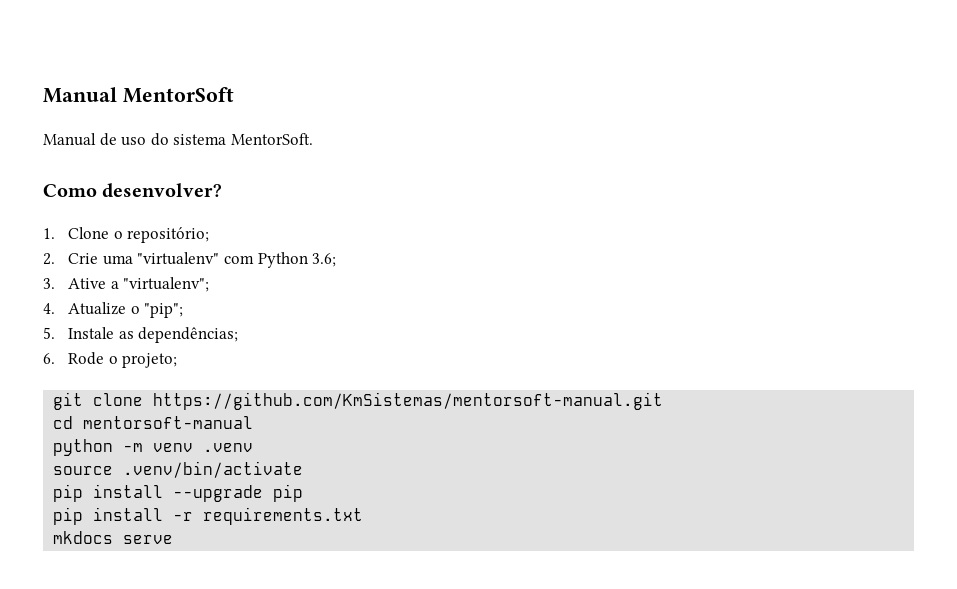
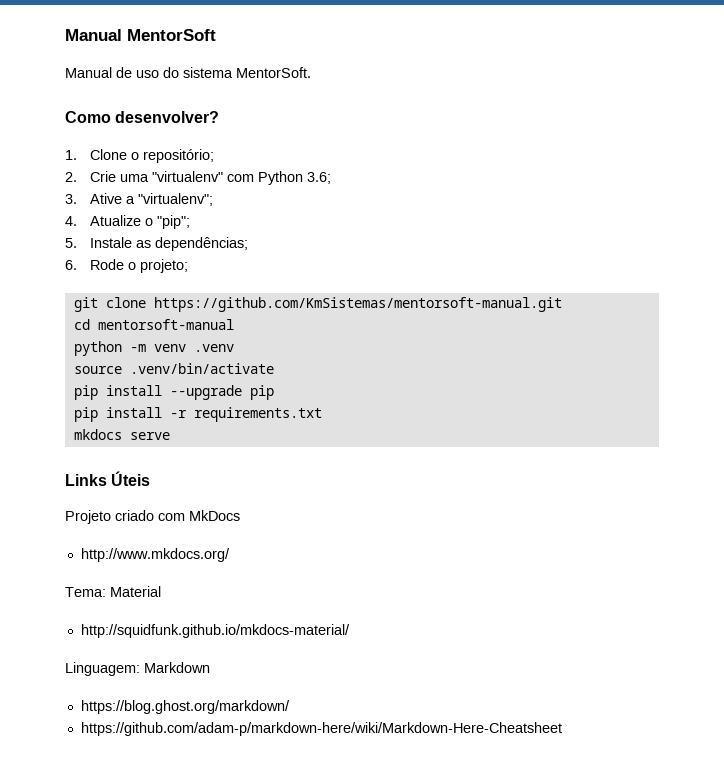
(174, 539) none -> [65,471,151,486] [65,510,240,524] [80,548,230,562] [65,586,161,597] [80,624,350,638] [65,662,210,676] [80,700,290,714] [80,722,562,736] // Links Úteis // Projeto criado com MkDocs // http://www.mkdocs.org/ // Tema: Material // http://squidfunk.github.io/mkdocs-material/ // Linguagem: Markdown // https://blog.ghost.org/markdown/ // https://github.com/adam-p/markdown-here/wiki/Markdown-Here-Cheatsheet

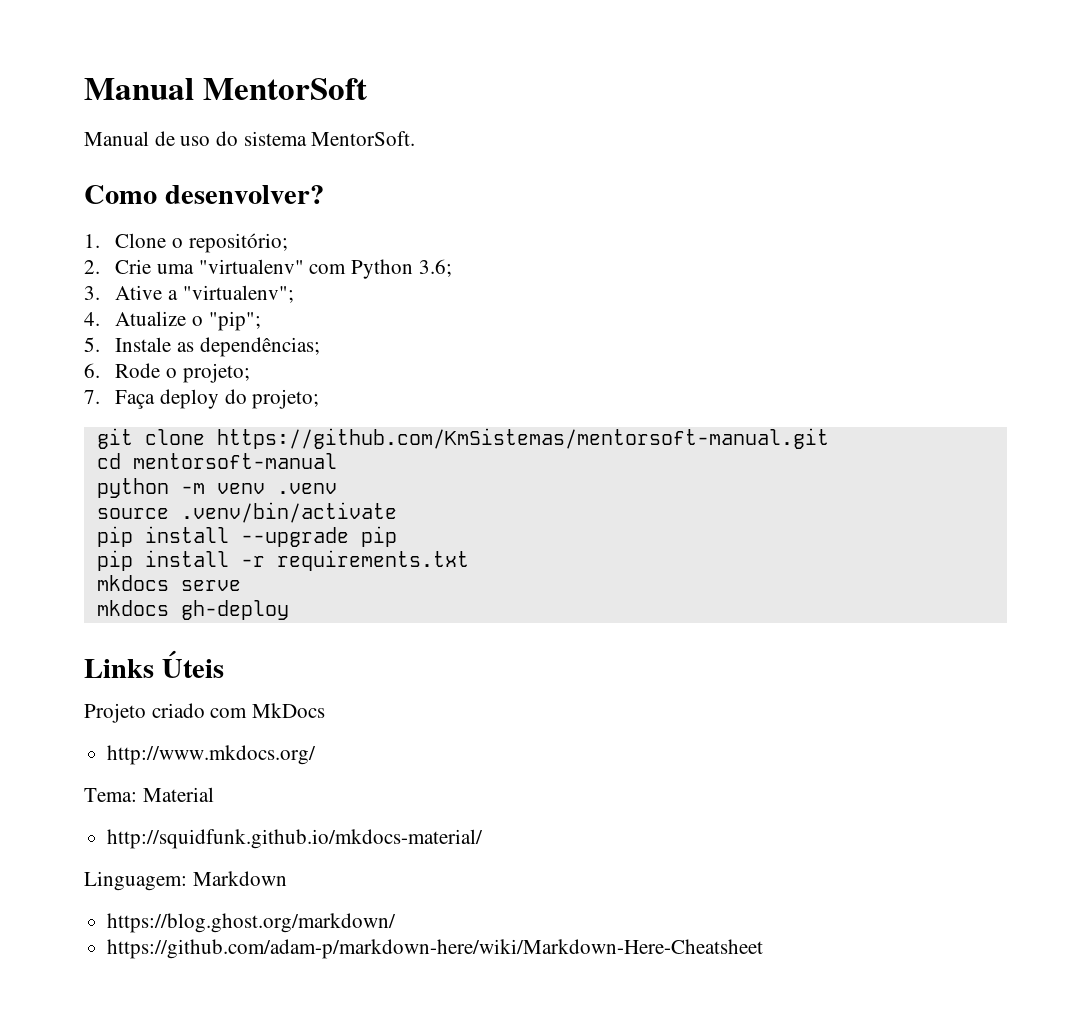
(188, 266) none -> [84,389,320,409] // 7. Faça deploy do projeto;
(170, 436) none -> [96,600,289,620] // mkdocs gh-deploy

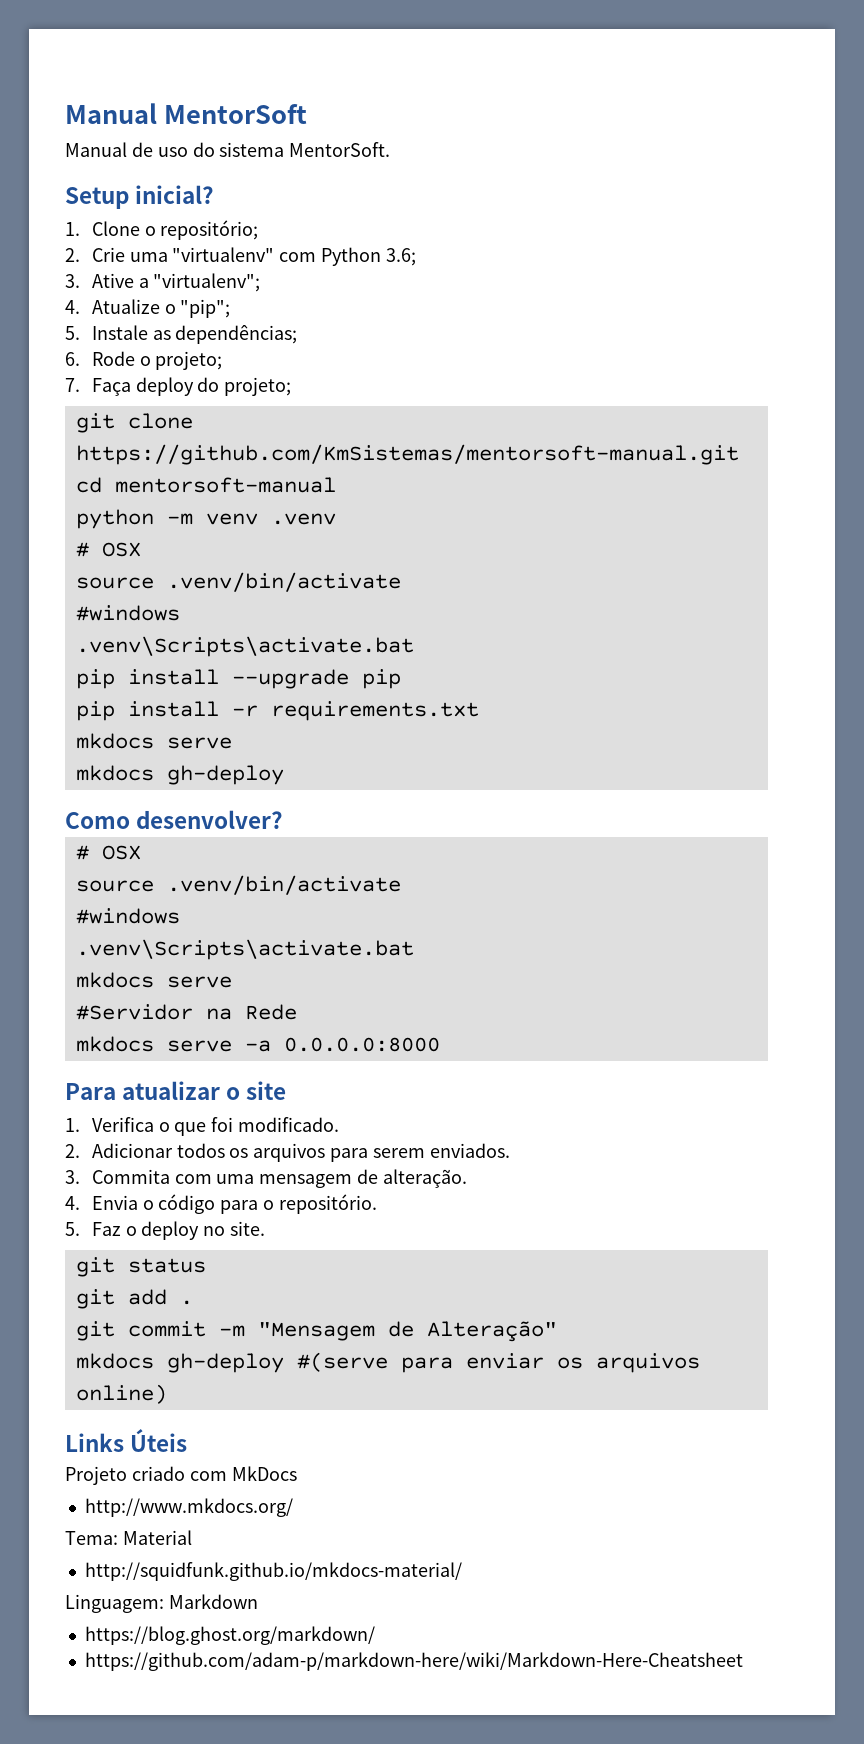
[84,185,324,204] Como desenvolver? -> [65,185,215,209] Setup inicial?
[96,502,397,523] // source .venv/bin/activate -> [75,542,141,557] [75,572,401,592] [75,605,180,621] [75,636,414,657] // # OSX // source .venv/bin/activate // #windows // .venv\Scripts\activate.bat
(289, 610) none -> [65,810,284,829] [75,845,141,860] [75,875,401,895] [75,908,180,924] [75,939,414,960] [75,972,232,988] [75,1004,297,1020] [75,1036,440,1052] [65,1081,287,1100] [65,1117,340,1136] [65,1143,510,1162] [65,1169,468,1188] [65,1194,378,1214] [65,1221,266,1240] [75,1257,206,1277] [75,1289,193,1309] [75,1321,557,1342] [75,1352,700,1373] [75,1384,167,1404] // Como desenvolver? // # OSX // source .venv/bin/activate // #windows // .venv\Scripts\activate.bat // mkdocs serve // #Servidor na Rede // mkdocs serve -a 0.0.0.0:8000 // Para atualizar o site // 1. Verifica o que foi modificado. // 2. Adicionar todos os arquivos para serem enviados. // 3. Commita com uma mensagem de alteração. // 4. Envia o código para o repositório. // 5. Faz o deploy no site. // git status // git add . // git commit -m "Mensagem de Alteração" // mkdocs gh-deploy #(serve para enviar os arquivos online)

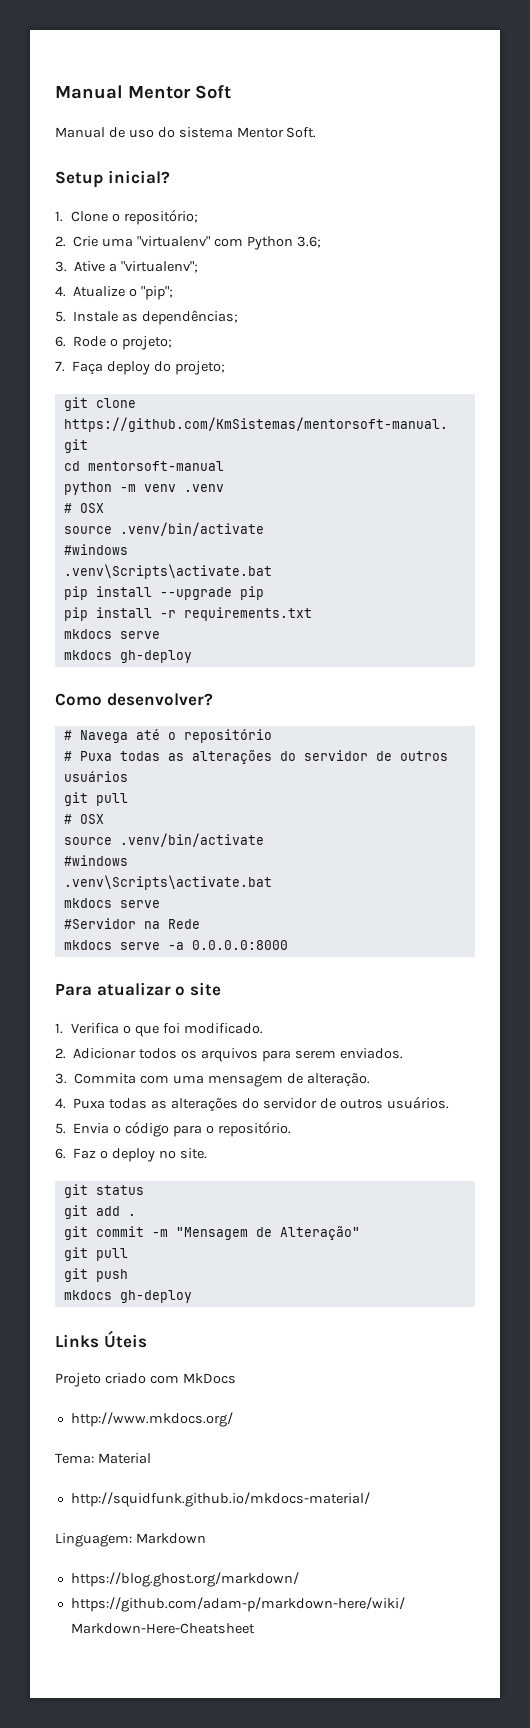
[65,103,307,124] Manual MentorSoft -> [55,85,231,99] Manual Mentor Soft
[289,142,391,157] MentorSoft. -> [236,127,317,138] Mentor Soft.
(284, 819) none -> [63,729,272,743] [63,750,448,764] [63,771,128,782] [63,792,128,806] // # Navega até o repositório // # Puxa todas as alterações do servidor de outros usuários // git pull
(80, 1203) none -> [73,1096,449,1112] [55,1123,66,1134] Puxa todas as alterações do servidor de outros usuários. // 5.
[65,1222,80,1236] 5. -> [55,1148,66,1159] 6.
[75,1352,700,1373] [75,1384,167,1404] mkdocs gh-deploy #(serve para enviar os arquivos online) -> [63,1247,128,1261] [63,1268,128,1282] [63,1290,192,1303] git pull // git push // mkdocs gh-deploy

